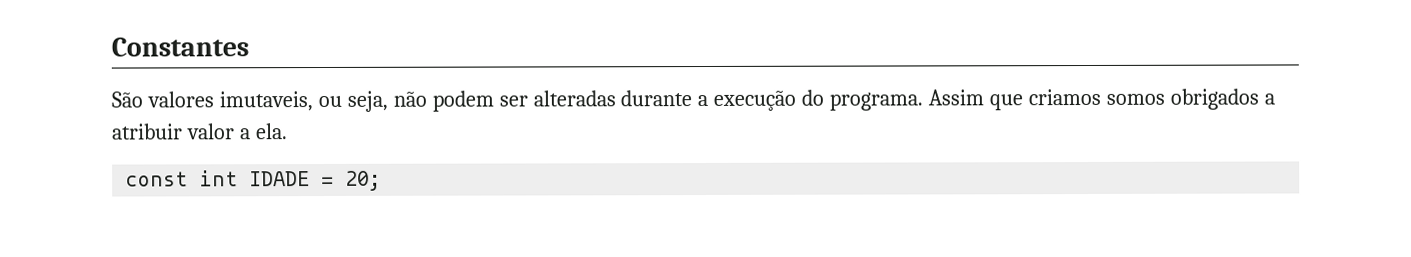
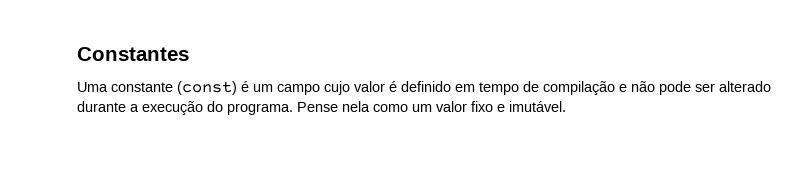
[111,90,616,112] São valores imutaveis, ou seja, não podem ser alteradas -> [77,81,771,95] Uma constante (const) é um campo cujo valor é definido em tempo de compilação e não pode ser alterado
[928,88,1275,111] [111,123,288,140] [125,170,382,191] Assim que criamos somos obrigados a atribuir valor a ela. // const int IDADE = 20; -> [297,101,566,112] Pense nela como um valor fixo e imutável.

